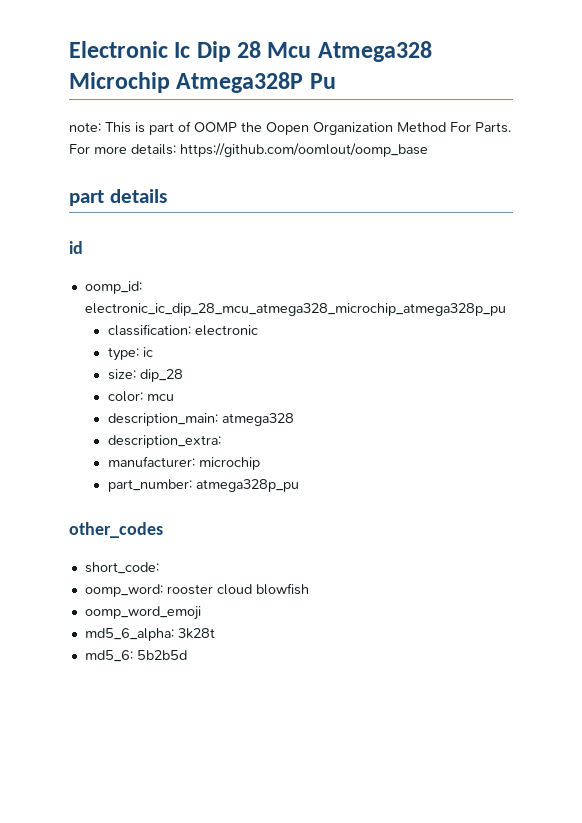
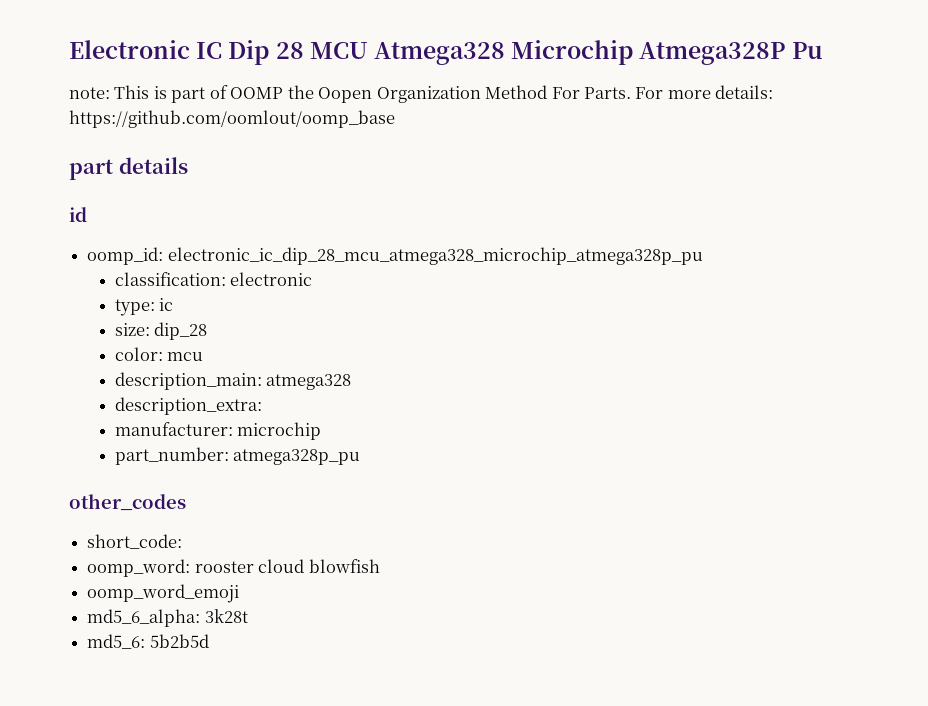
[174,42,191,58] Ic -> [196,42,223,59] IC
[267,42,312,58] Mcu -> [309,42,368,59] MCU

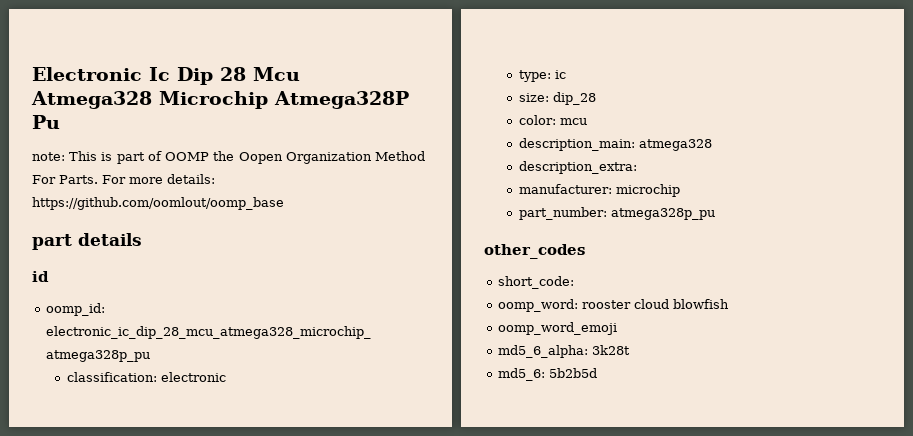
[196,42,223,59] IC -> [149,67,170,81] Ic
[309,42,368,59] MCU -> [253,67,300,81] Mcu

